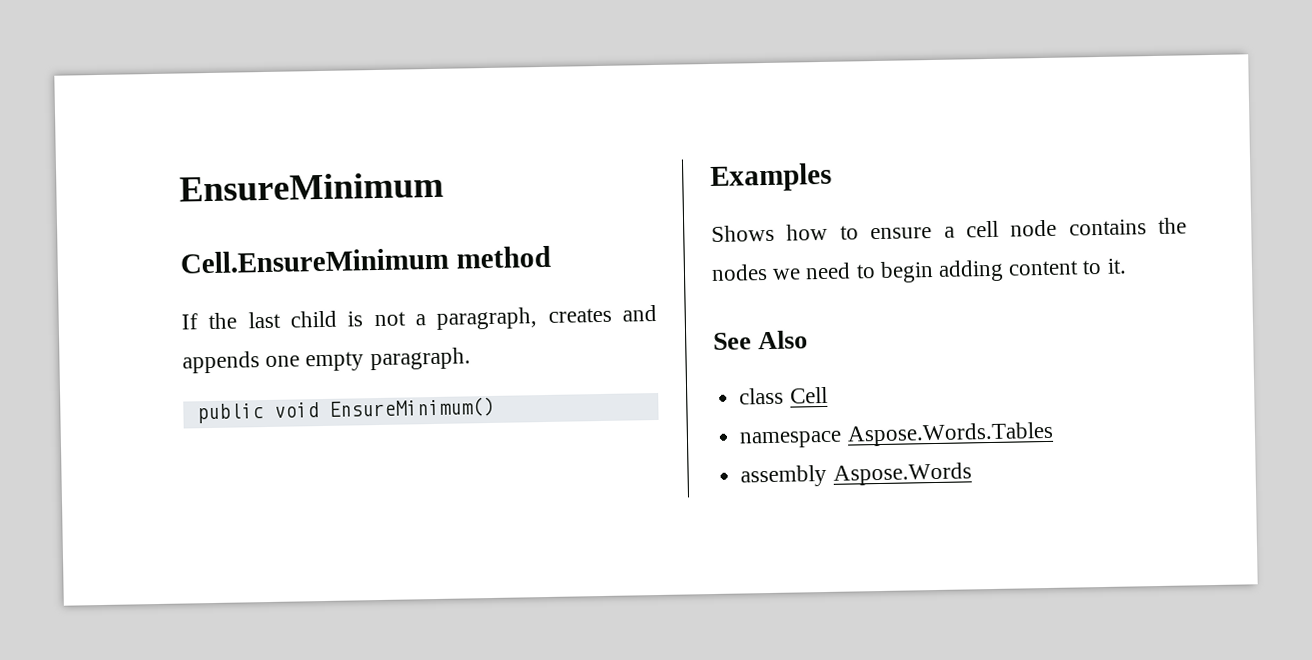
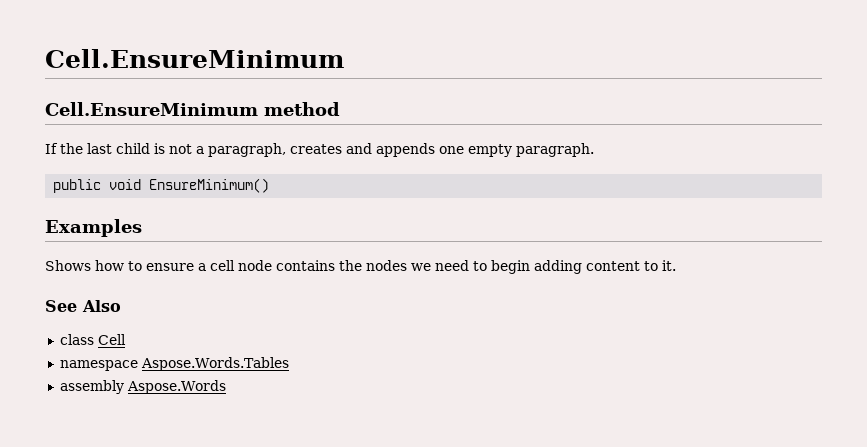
[179,171,444,202] EnsureMinimum -> [45,49,344,68] Cell.EnsureMinimum

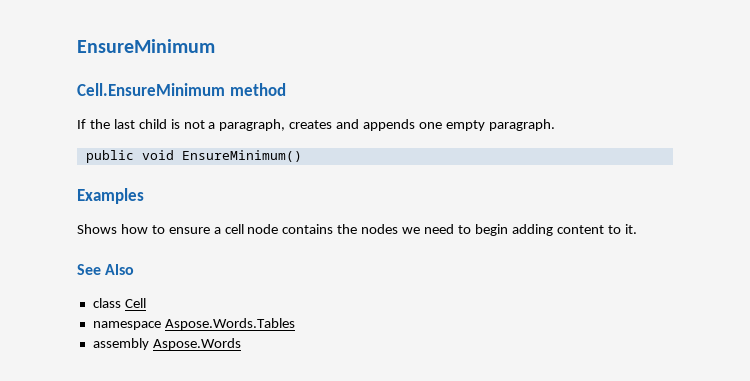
[45,49,344,68] Cell.EnsureMinimum -> [77,39,215,53] EnsureMinimum

